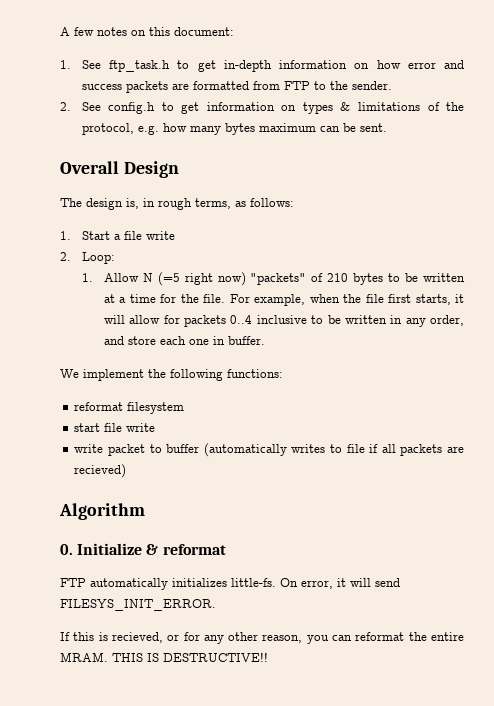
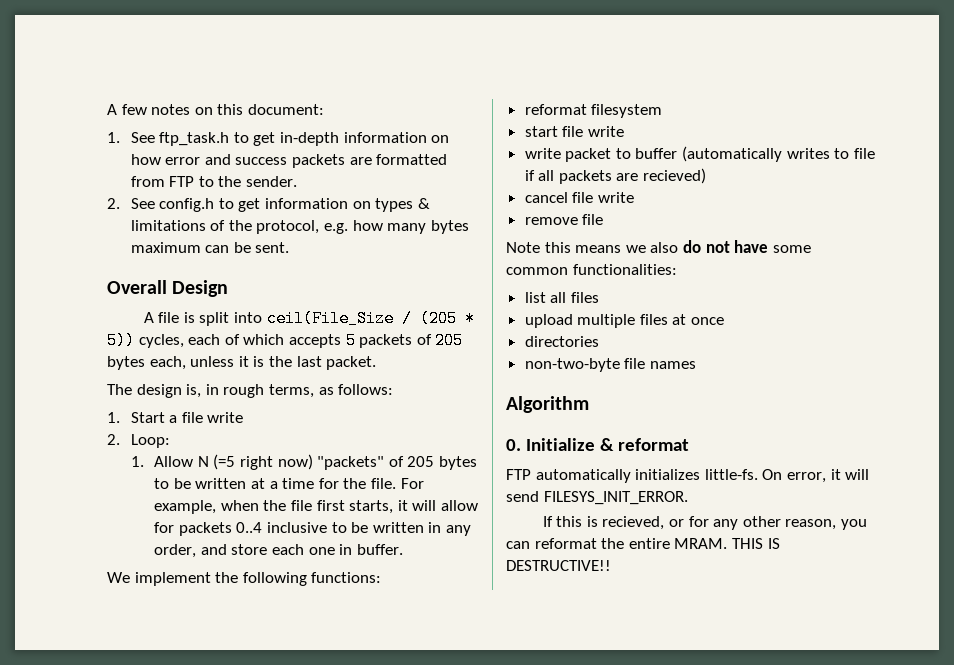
(179, 169) none -> [143,310,475,327] [107,332,464,349] [107,356,377,370] // A file is split into ceil(File_Size / (205 * 5)) cycles, each of which accepts 5 packets of 205 bytes each, unless it is the last packet.
[327,273,349,282] 210 -> [407,456,435,467] 205
(127, 471) none -> [524,192,634,203] [524,214,604,225] [506,240,811,253] [506,264,677,275] [524,292,599,303] [524,314,725,328] [524,336,599,347] [524,358,696,372] // cancel file write // remove file // Note this means we also do not have some common functionalities: // list all files // upload multiple files at once // directories // non-two-byte file names

